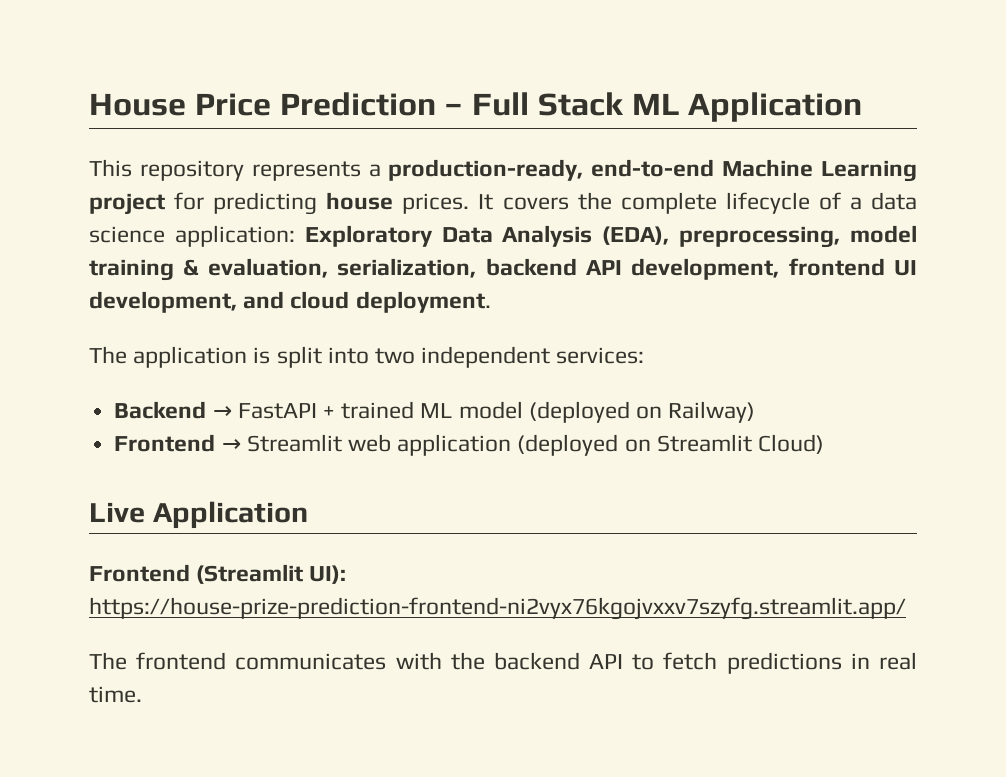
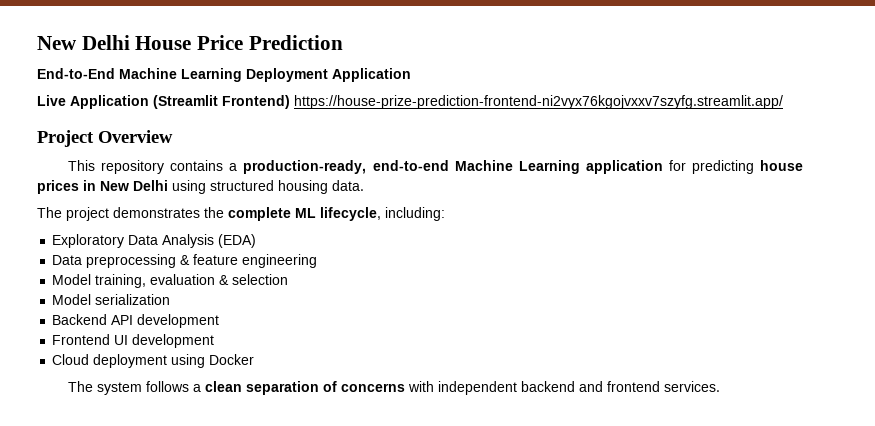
(89, 104) none -> [37,35,130,50] New Delhi
[444,92,863,122] – Full Stack ML Application -> [37,68,411,82] [37,95,783,109] [37,130,173,147] // End-to-End Machine Learning Deployment Application // Live Application (Streamlit Frontend) https://house-prize-prediction-frontend-ni2vyx76kgojvxxv7szyfg.streamlit.app/ // Project Overview
[251,161,361,181] represents -> [170,160,224,171] contains
[89,193,165,215] project -> [585,160,663,174] application
[402,192,918,214] [89,225,917,248] [89,258,917,281] [89,291,491,313] [89,346,645,368] [114,401,756,423] [114,434,824,456] [89,501,308,529] [89,564,347,584] [89,597,906,620] [89,652,917,674] [89,686,142,703] prices. It covers the complete lifecycle of a data science application: Exploratory Data Analysis (EDA), preprocessing, model training & evaluation, serialization, backend API development, frontend UI development, and cloud deployment. // The application is split into two independent services: // Backend → FastAPI + trained ML model (deployed on Railway) // Frontend → Streamlit web application (deployed on Streamlit Cloud) // Live Application // Frontend (Streamlit UI): https://house-prize-prediction-frontend-ni2vyx76kgojvxxv7szyfg.streamlit.app/ // The frontend communicates with the backend API to fetch predictions in real time. -> [37,180,364,194] [37,207,445,221] [52,234,257,248] [52,254,318,268] [52,274,289,288] [52,294,171,305] [52,314,220,328] [52,334,215,348] [52,354,255,368] [68,381,721,395] prices in New Delhi using structured housing data. // The project demonstrates the complete ML lifecycle, including: // Exploratory Data Analysis (EDA) // Data preprocessing & feature engineering // Model training, evaluation & selection // Model serialization // Backend API development // Frontend UI development // Cloud deployment using Docker // The system follows a clean separation of concerns with independent backend and frontend services.

